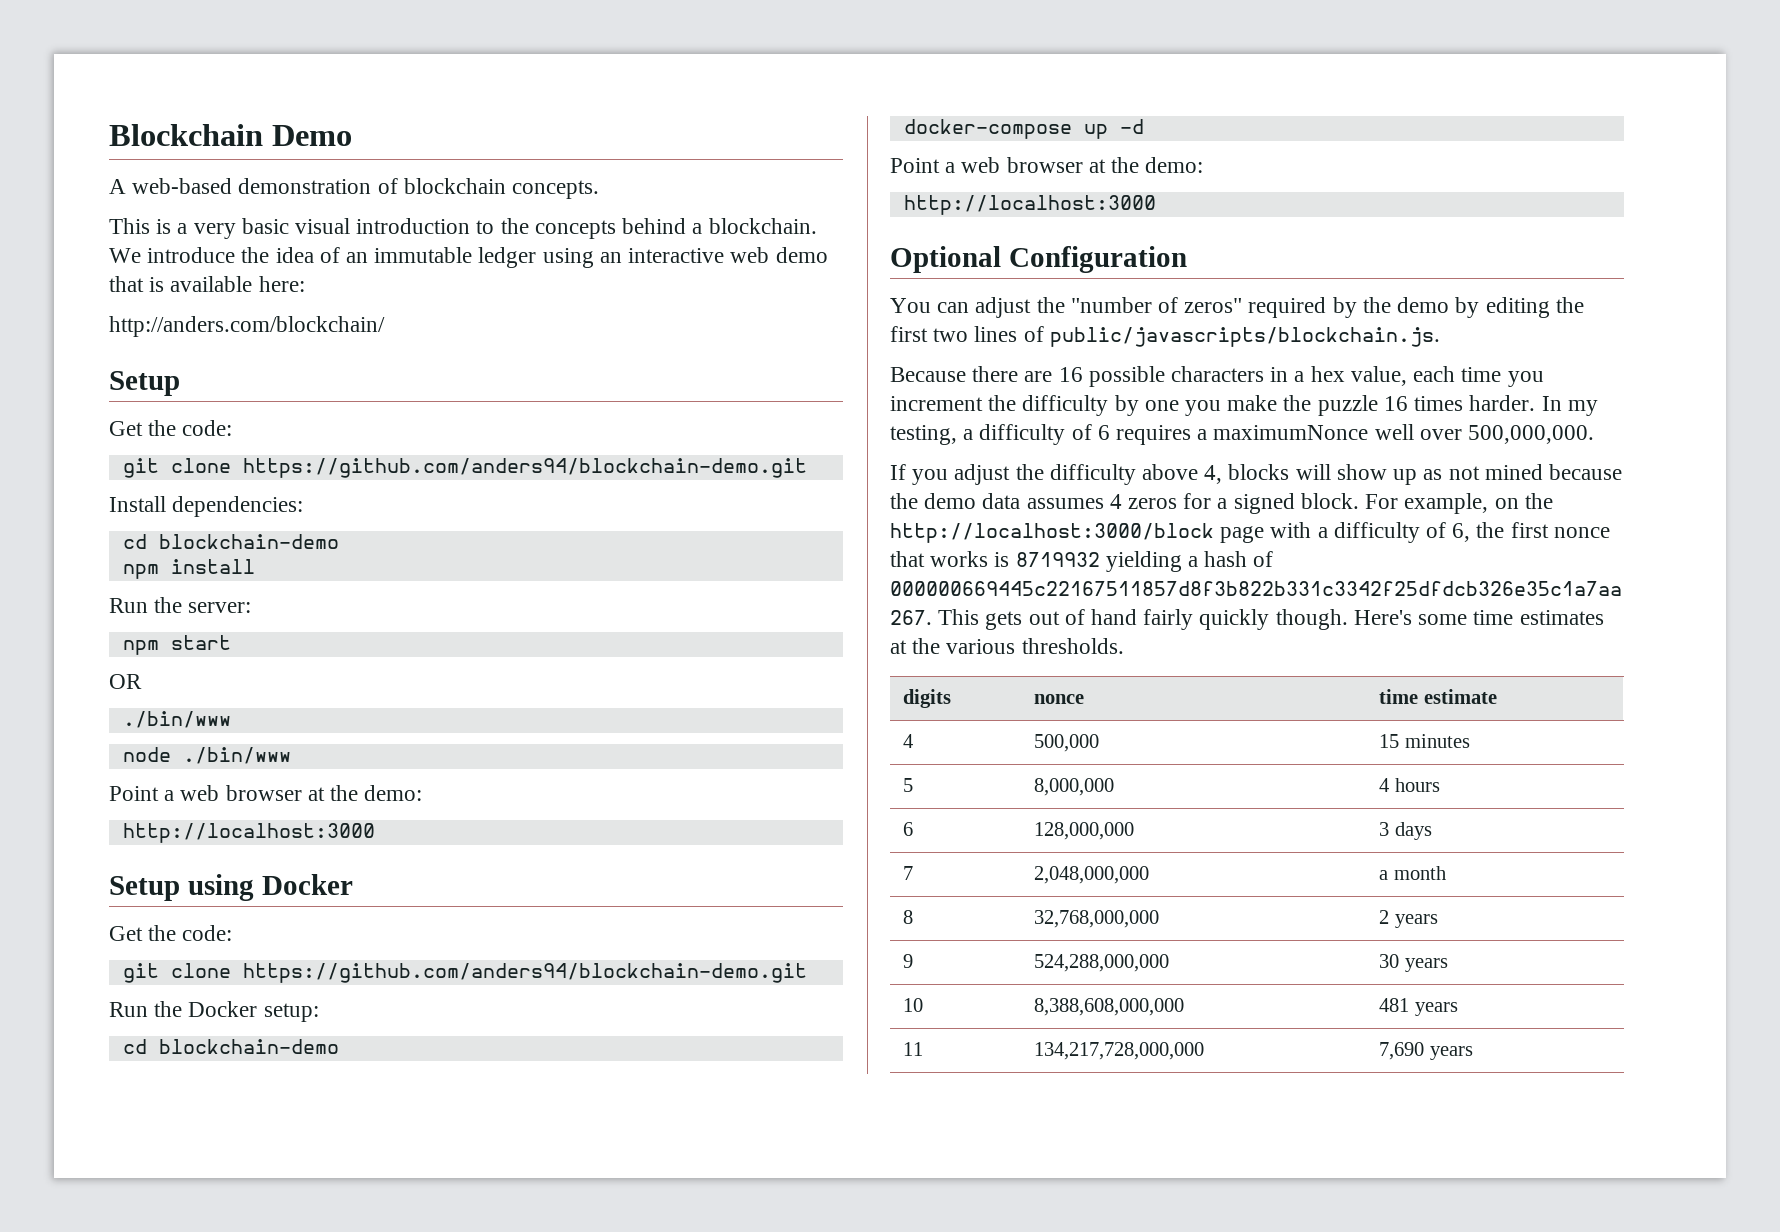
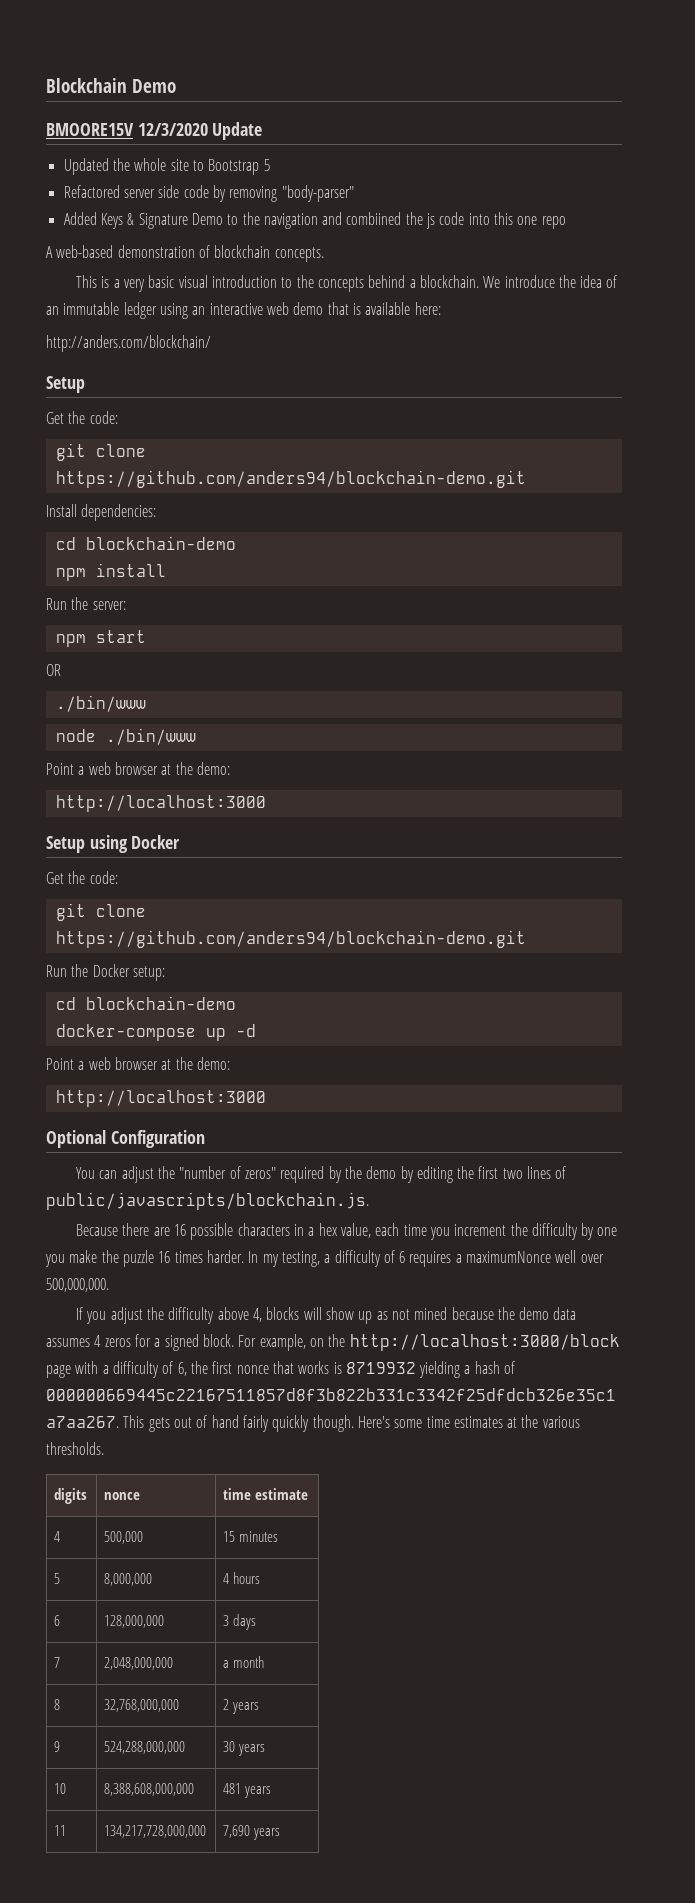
(352, 135) none -> [46,122,263,140] [63,158,270,175] [63,185,354,202] [63,212,566,229] // BMOORE15V 12/3/2020 Update // Updated the whole site to Bootstrap 5 // Refactored server side code by removing "body-parser" // Added Keys & Signature Demo to the navigation and combiined the js code into this one repo

